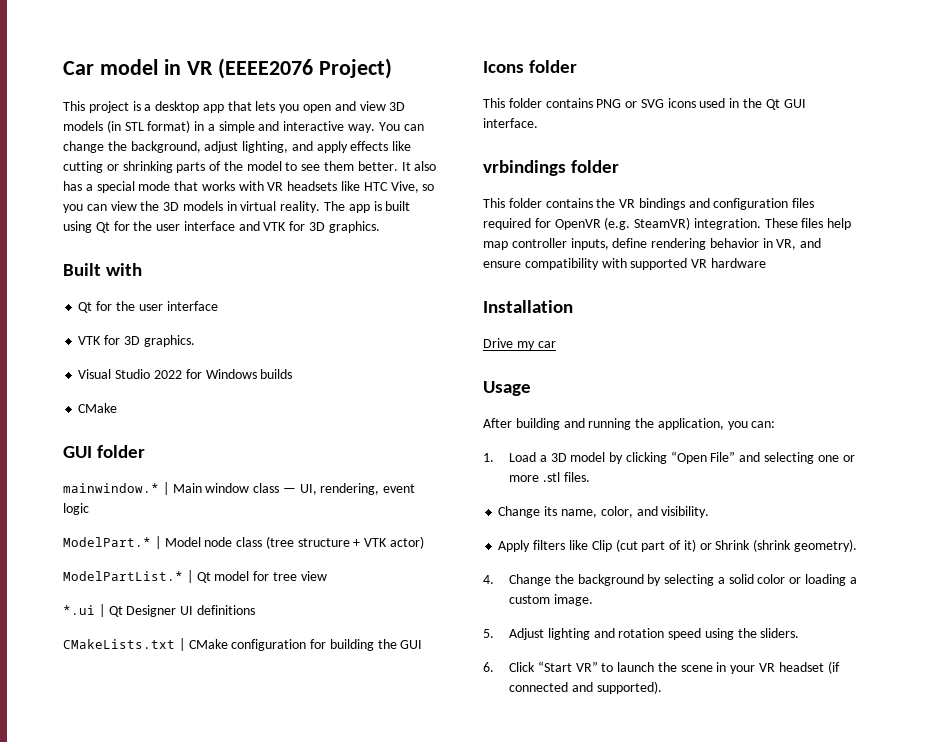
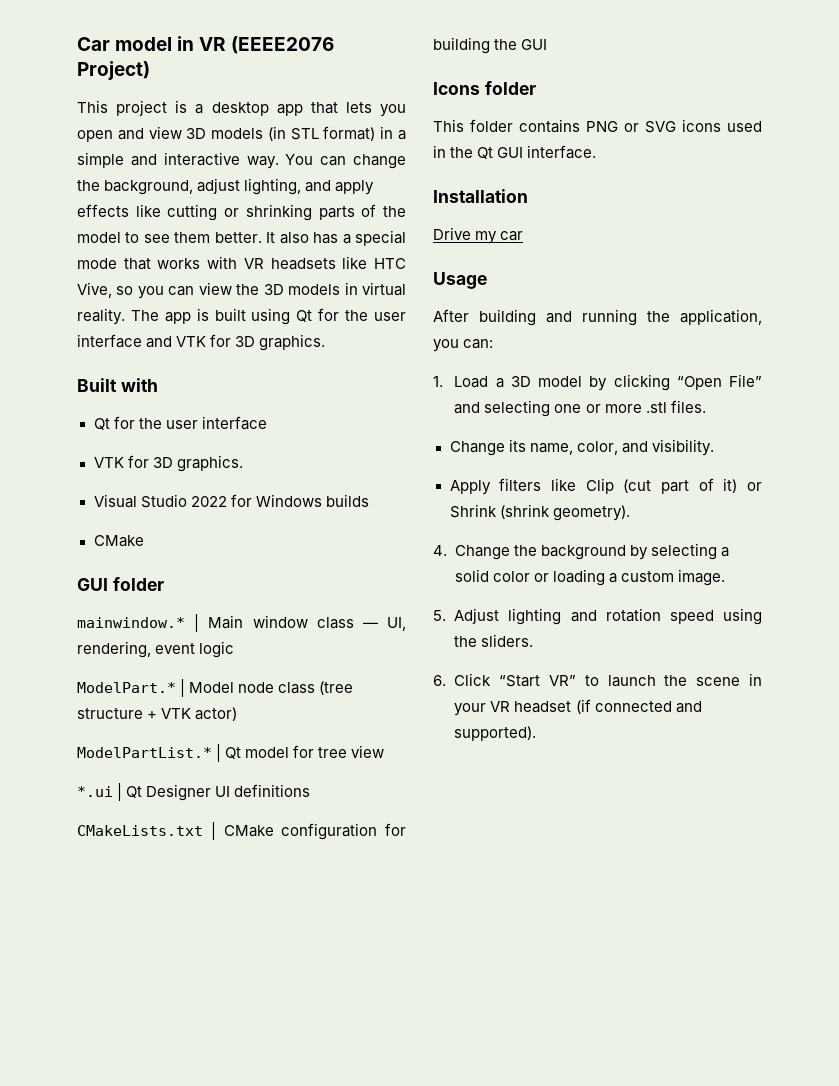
[483,160,620,176] [483,198,815,210] [483,217,852,230] [483,238,822,250] [483,258,766,270] // vrbindings folder // This folder contains the VR bindings and configuration files required for OpenVR (e.g. SteamVR) integration. These files help map controller inputs, define rendering behavior in VR, and ensure compatibility with supported VR hardware -> (597, 152) none

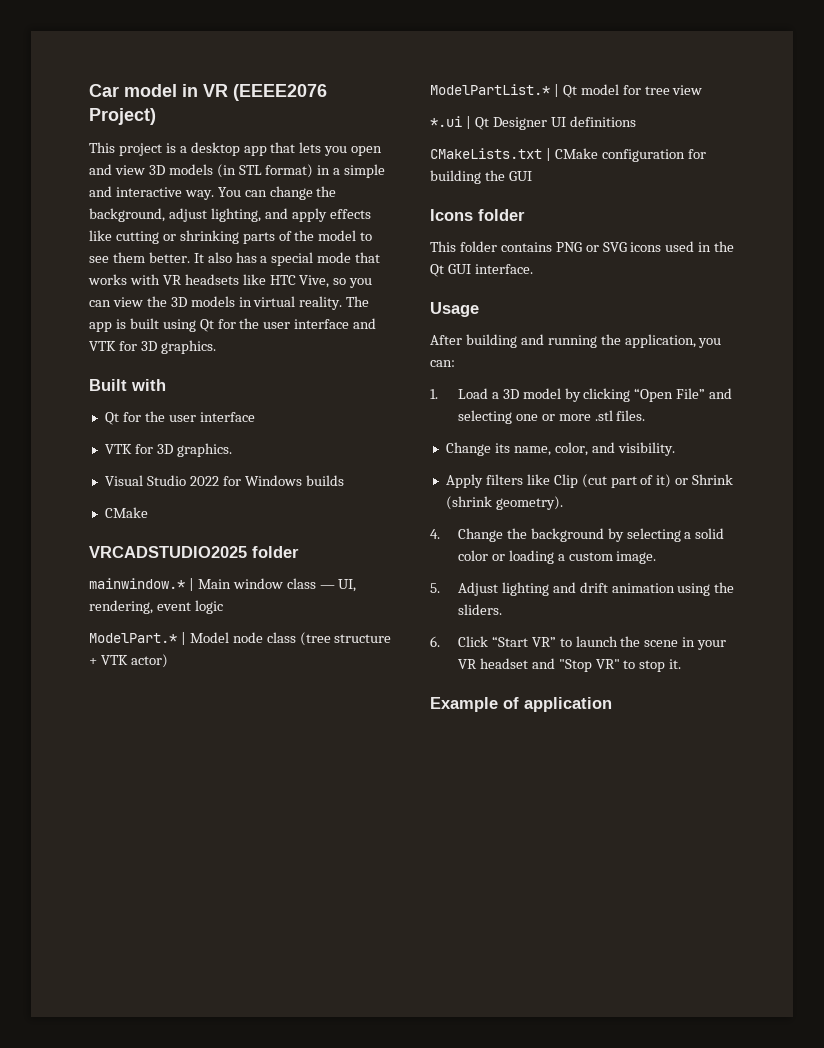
[77,578,108,591] GUI -> [89,546,247,558] VRCADSTUDIO2025
[433,189,528,203] [433,227,524,244] // Installation // Drive my car -> (533, 269) none
[605,608,714,624] rotation speed -> [579,582,675,593] drift animation
[575,699,702,714] [454,726,537,741] (if connected and supported). -> [531,658,682,672] [430,697,612,712] and "Stop VR" to stop it. // Example of application

